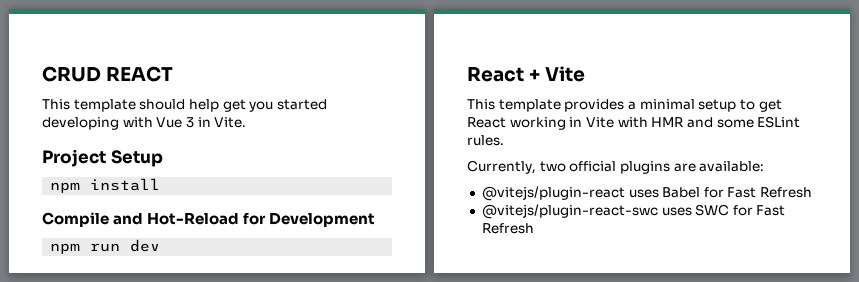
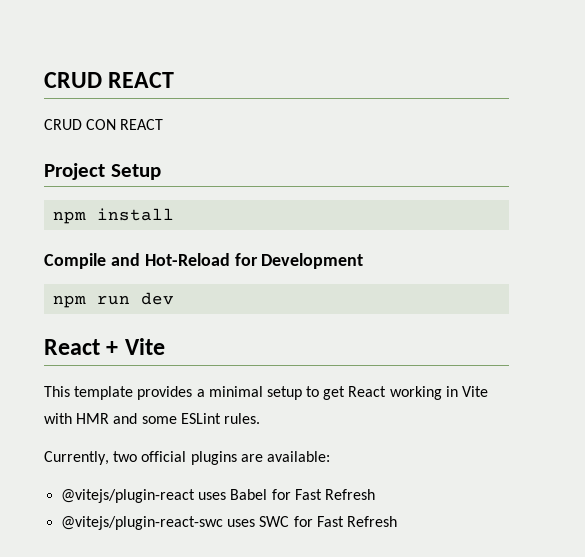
[42,99,327,112] [42,117,247,130] This template should help get you started developing with Vue 3 in Vite. -> [44,119,164,130] CRUD CON REACT

